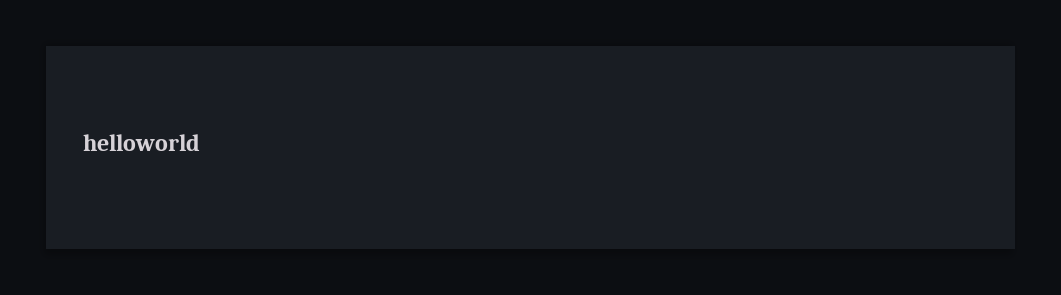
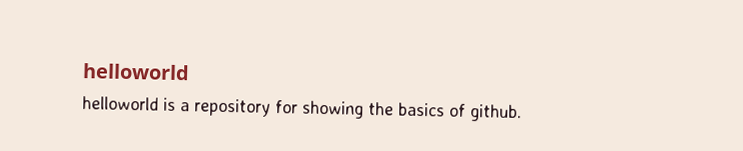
[83,134,200,151] helloworld -> [82,63,190,81] [82,96,522,123] helloworld // helloworld is a repository for showing the basics of github.

